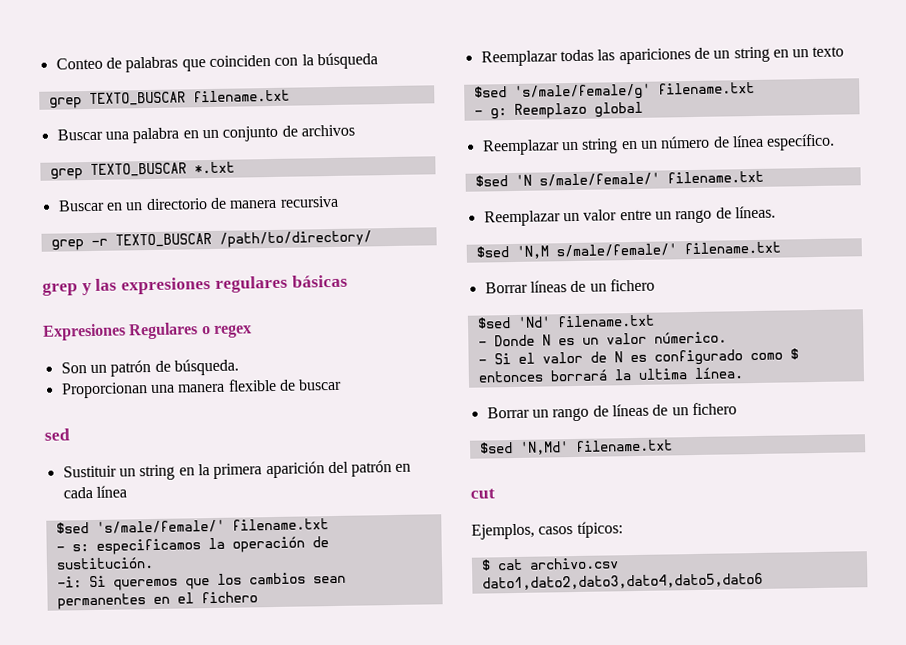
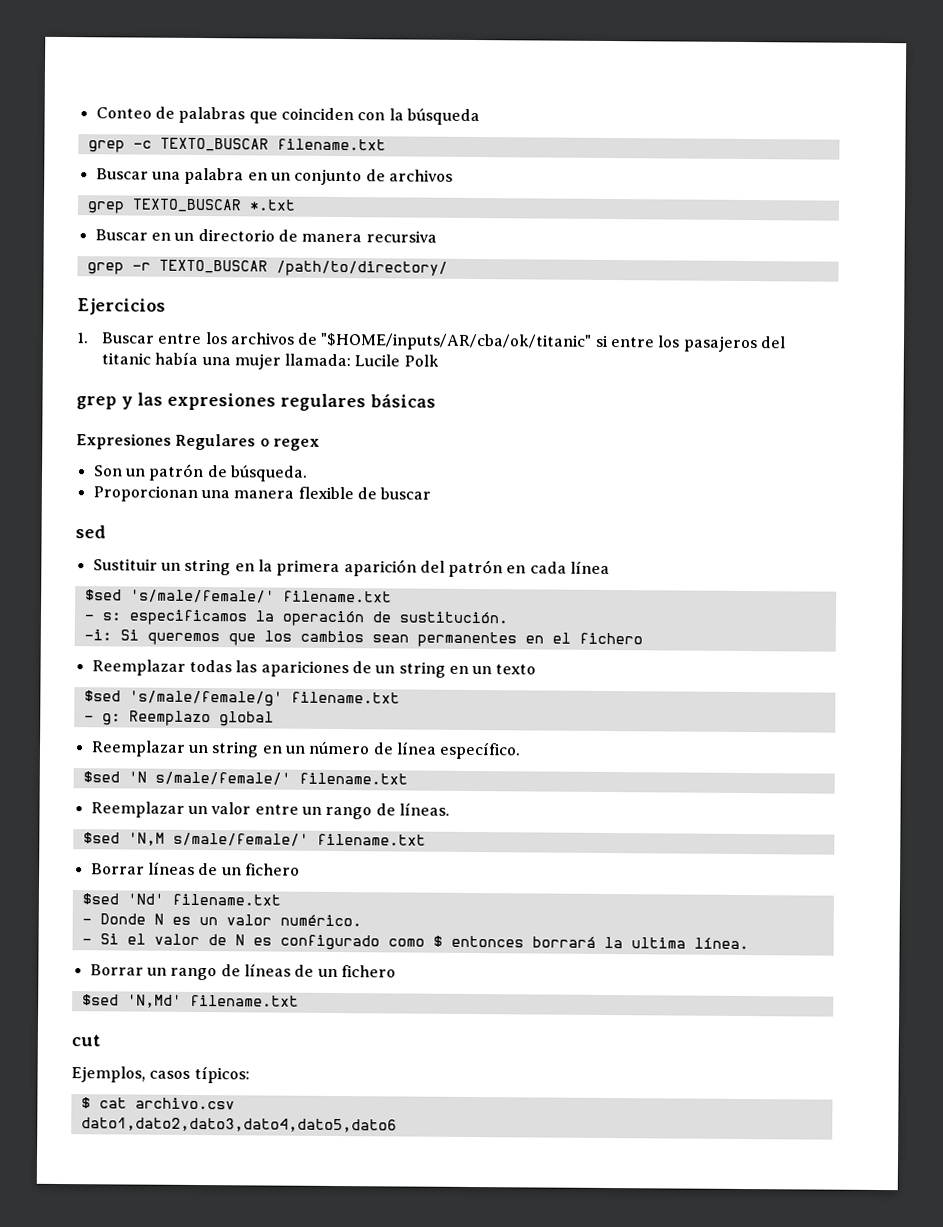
(82, 103) none -> [132,140,152,149] -c
(372, 239) none -> [77,298,166,316] [76,332,787,353] [100,351,439,370] // Ejercicios // 1. Buscar entre los archivos de "$HOME/inputs/AR/cba/ok/titanic" si entre los pasajeros del titanic había una mujer llamada: Lucile Polk
[653,331,727,344] númerico. -> [279,914,362,927] numérico.

